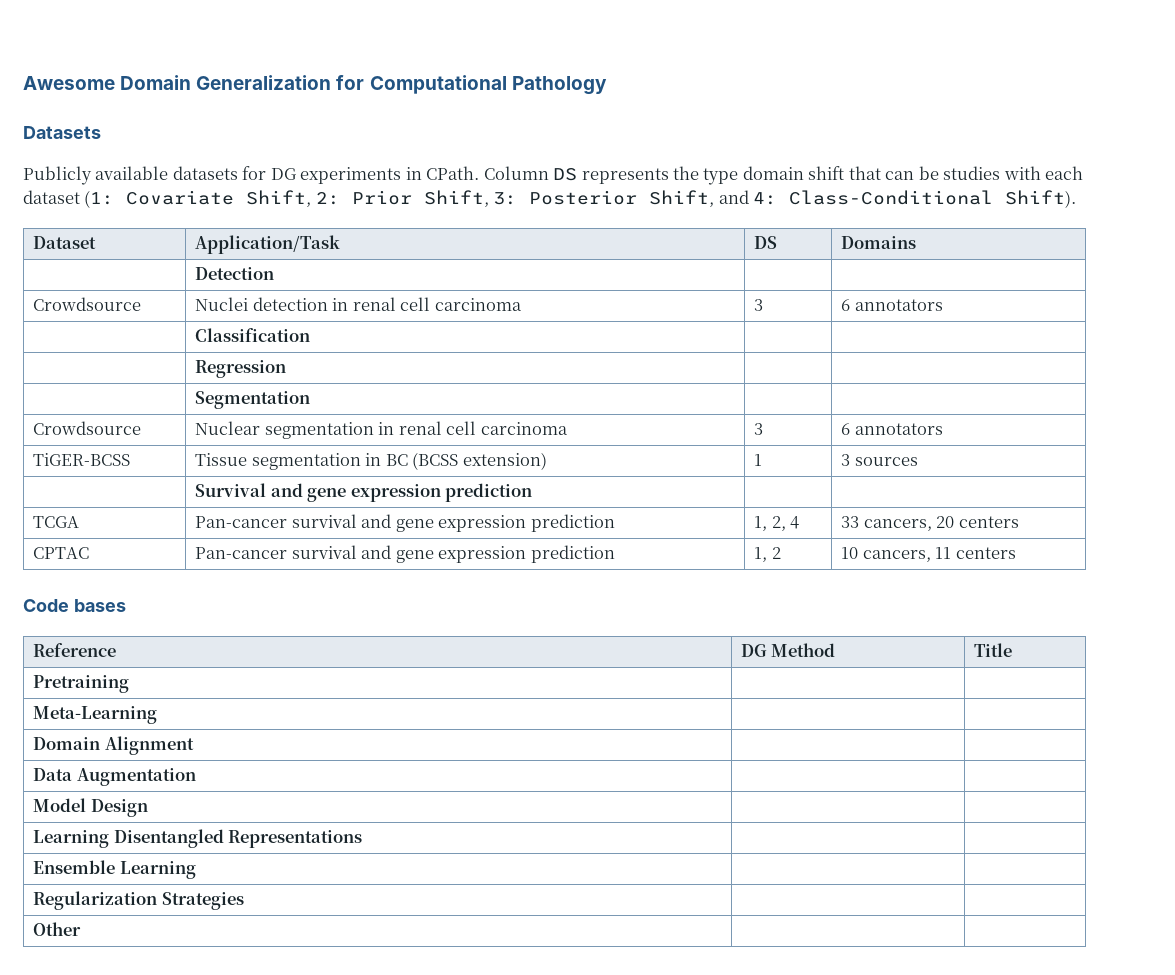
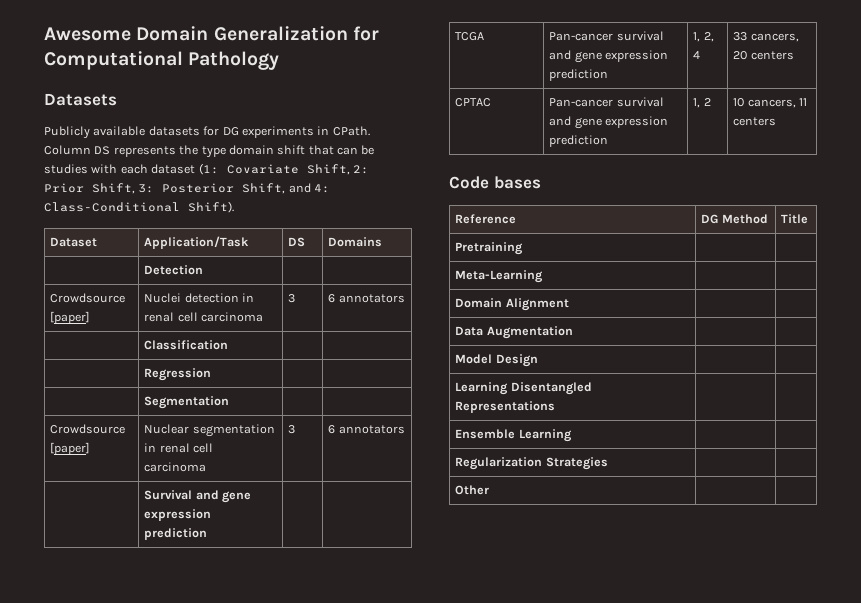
(142, 304) none -> [50,311,91,324] [paper]
(142, 428) none -> [50,442,91,455] [paper]
[33,453,131,466] [195,452,547,470] [754,454,763,466] [841,454,918,466] // TiGER-BCSS | Tissue segmentation in BC (BCSS extension) | 1 | 3 sources -> (405, 429) none

